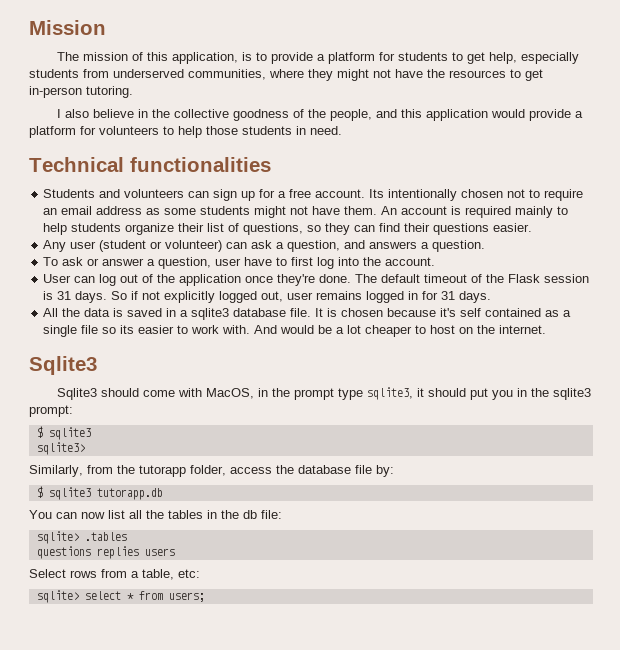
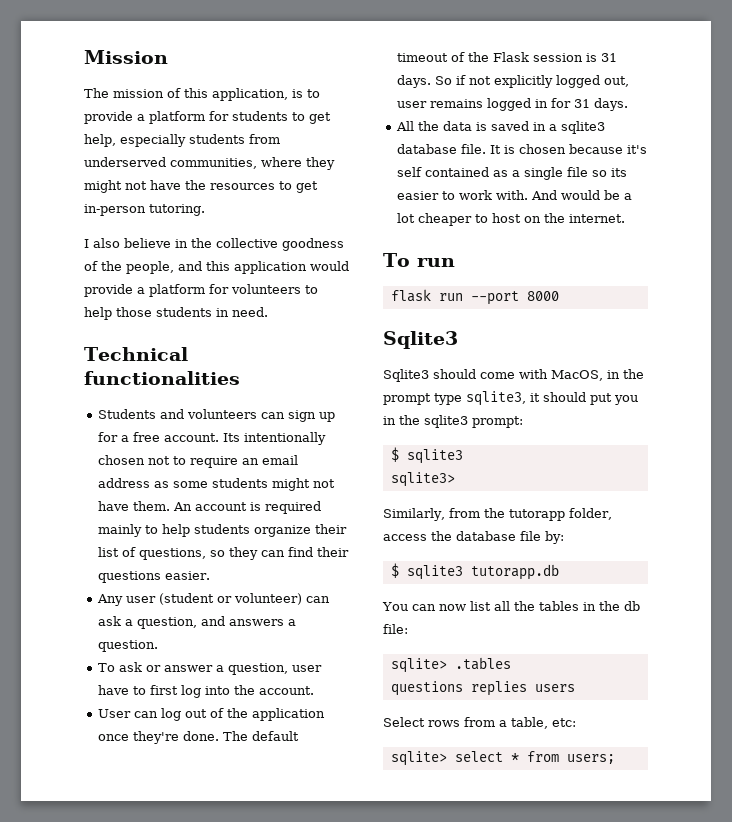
(547, 329) none -> [383,253,455,267] [390,289,559,305] // To run // flask run --port 8000

